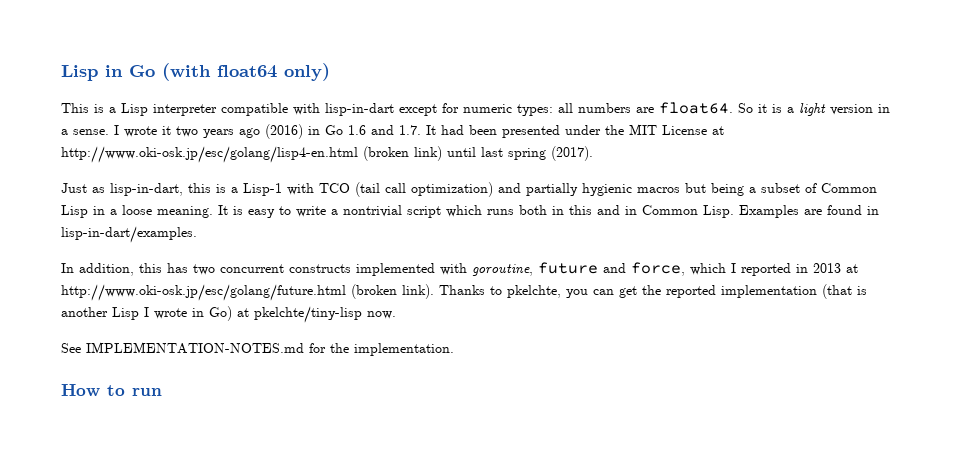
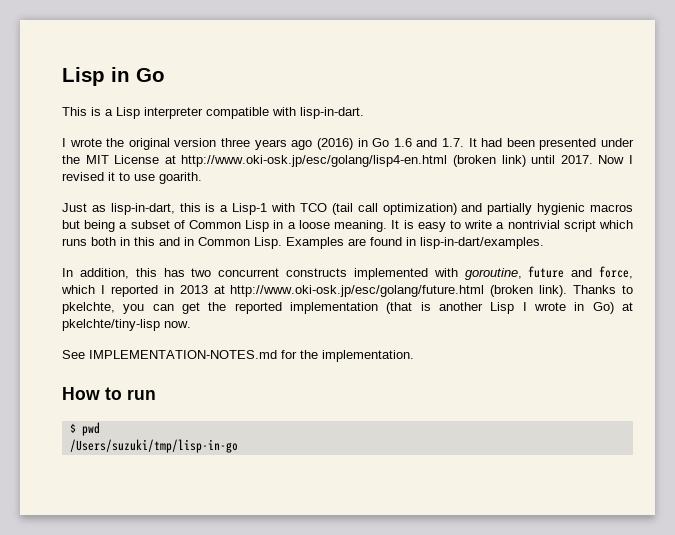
[162,63,330,81] (with float64 only) -> (165, 75) none
[325,102,890,116] [61,125,198,137] lisp-in-dart except for numeric types: all numbers are float64. So it is a light version in a sense. I wrote it two -> [300,107,364,119] [62,138,251,150] lisp-in-dart. // I wrote the original version three
[481,146,593,161] last spring (2017). -> [560,155,634,164] [62,172,202,184] 2017. Now I revised it to use goarith.
(162, 392) none -> [69,422,100,436] [69,439,238,453] // $ pwd // /Users/suzuki/tmp/lisp-in-go

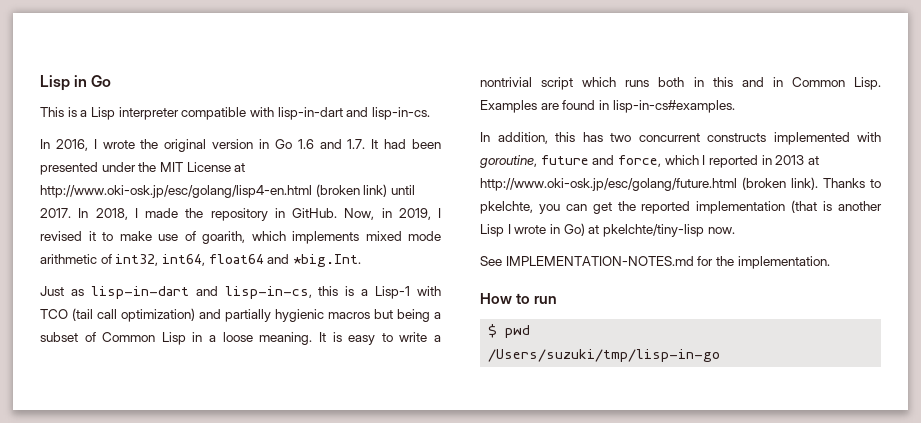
[300,107,364,119] lisp-in-dart. // -> [277,107,430,120] [40,139,88,151] lisp-in-dart and lisp-in-cs. // In 2016,
[221,138,353,150] three years ago (2016) -> (254, 144) none
[598,155,634,164] [62,172,202,184] Now I revised it to use goarith. -> [78,208,441,221] [40,231,441,244] [40,254,361,267] In 2018, I made the repository in GitHub. Now, in 2019, I revised it to make use of goarith, which implements mixed mode arithmetic of int32, int64, float64 and *big.Int.
[110,203,175,215] lisp-in-dart, -> [90,286,312,299] lisp-in-dart and lisp-in-cs,
[420,237,544,249] lisp-in-dart/examples. -> [612,100,735,113] lisp-in-cs#examples.

